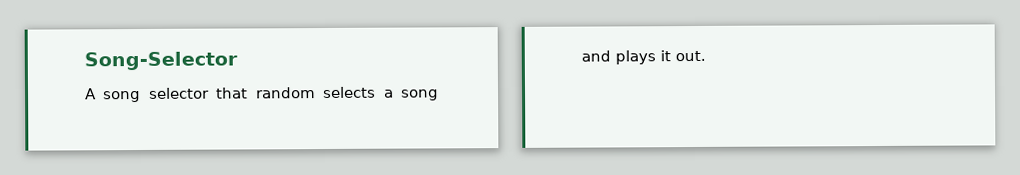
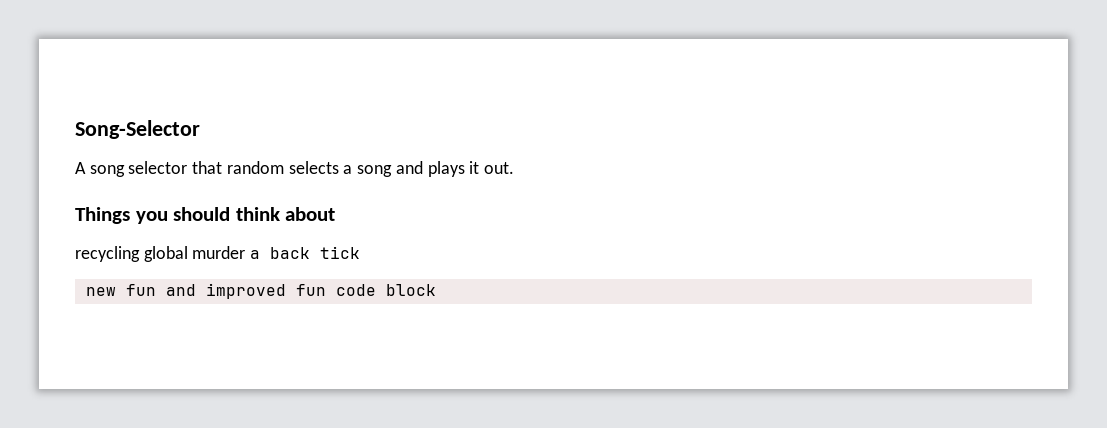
(706, 56) none -> [75,207,336,224] [75,246,361,262] [85,283,436,299] // Things you should think about // recycling global murder a back tick // new fun and improved fun code block

